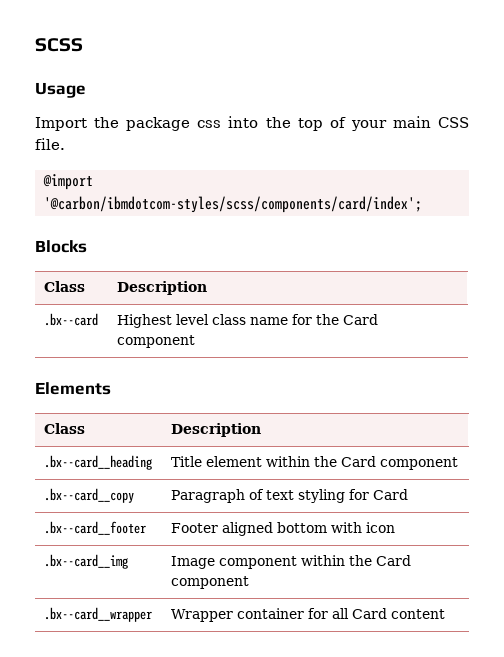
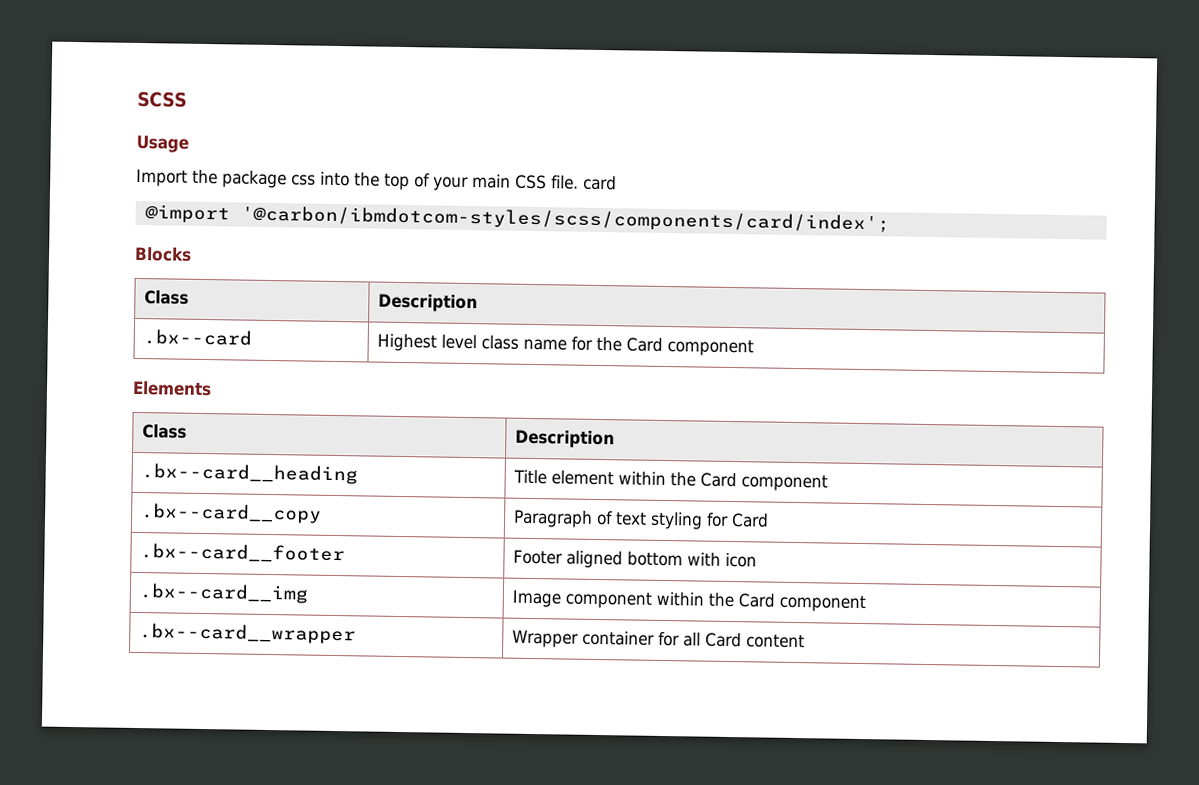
(65, 144) none -> [583,175,617,191] card

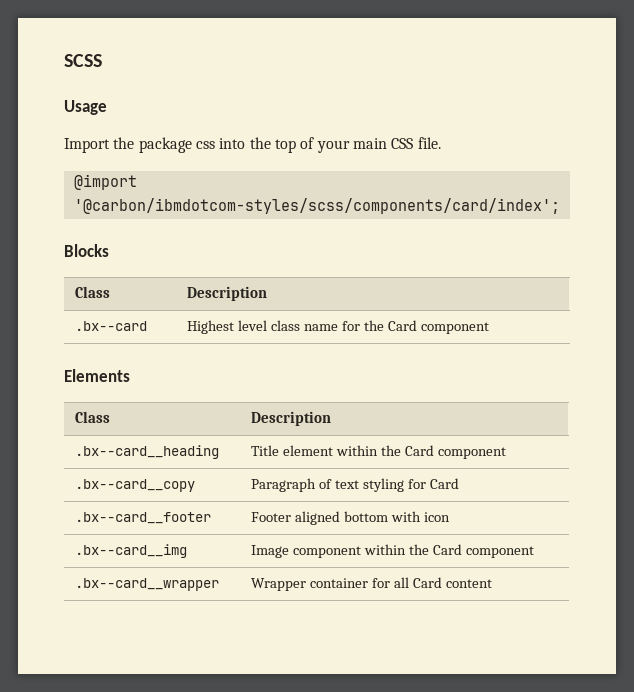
[583,175,617,191] card -> (441, 143) none

